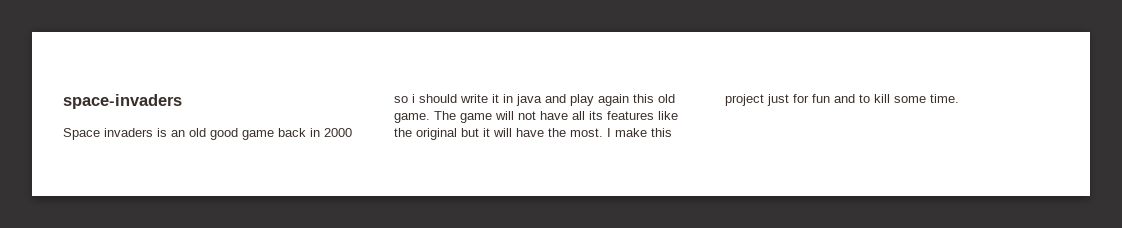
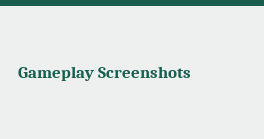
[63,94,182,109] [63,128,352,140] [394,94,675,106] [394,111,678,123] [394,128,672,140] [725,94,959,106] space-invaders // Space invaders is an old good game back in 2000 so i should write it in java and play again this old game. The game will not have all its features like the original but it will have the most. I make this project just for fun and to kill some time. -> [18,66,192,81] Gameplay Screenshots

